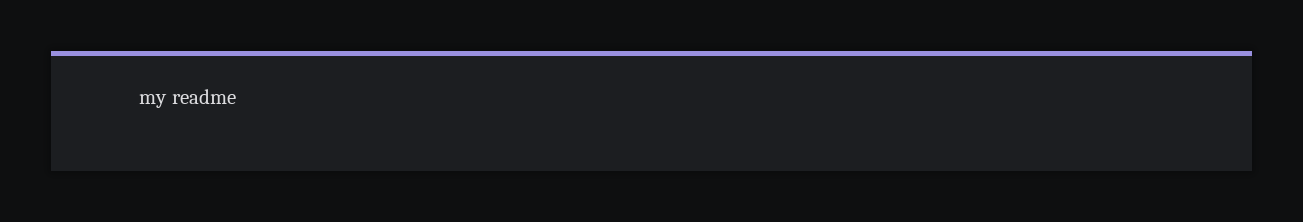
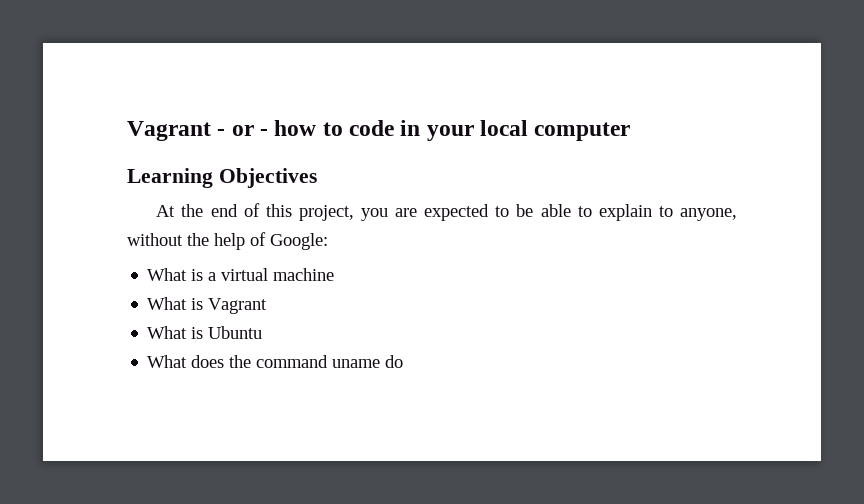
[139,89,236,108] my readme -> [127,120,631,141] [127,168,317,188] [156,203,737,221] [127,232,328,250] [147,268,335,281] [147,297,268,314] [147,326,263,339] [147,355,404,368] Vagrant - or - how to code in your local computer // Learning Objectives // At the end of this project, you are expected to be able to explain to anyone, without the help of Google: // What is a virtual machine // What is Vagrant // What is Ubuntu // What does the command uname do

